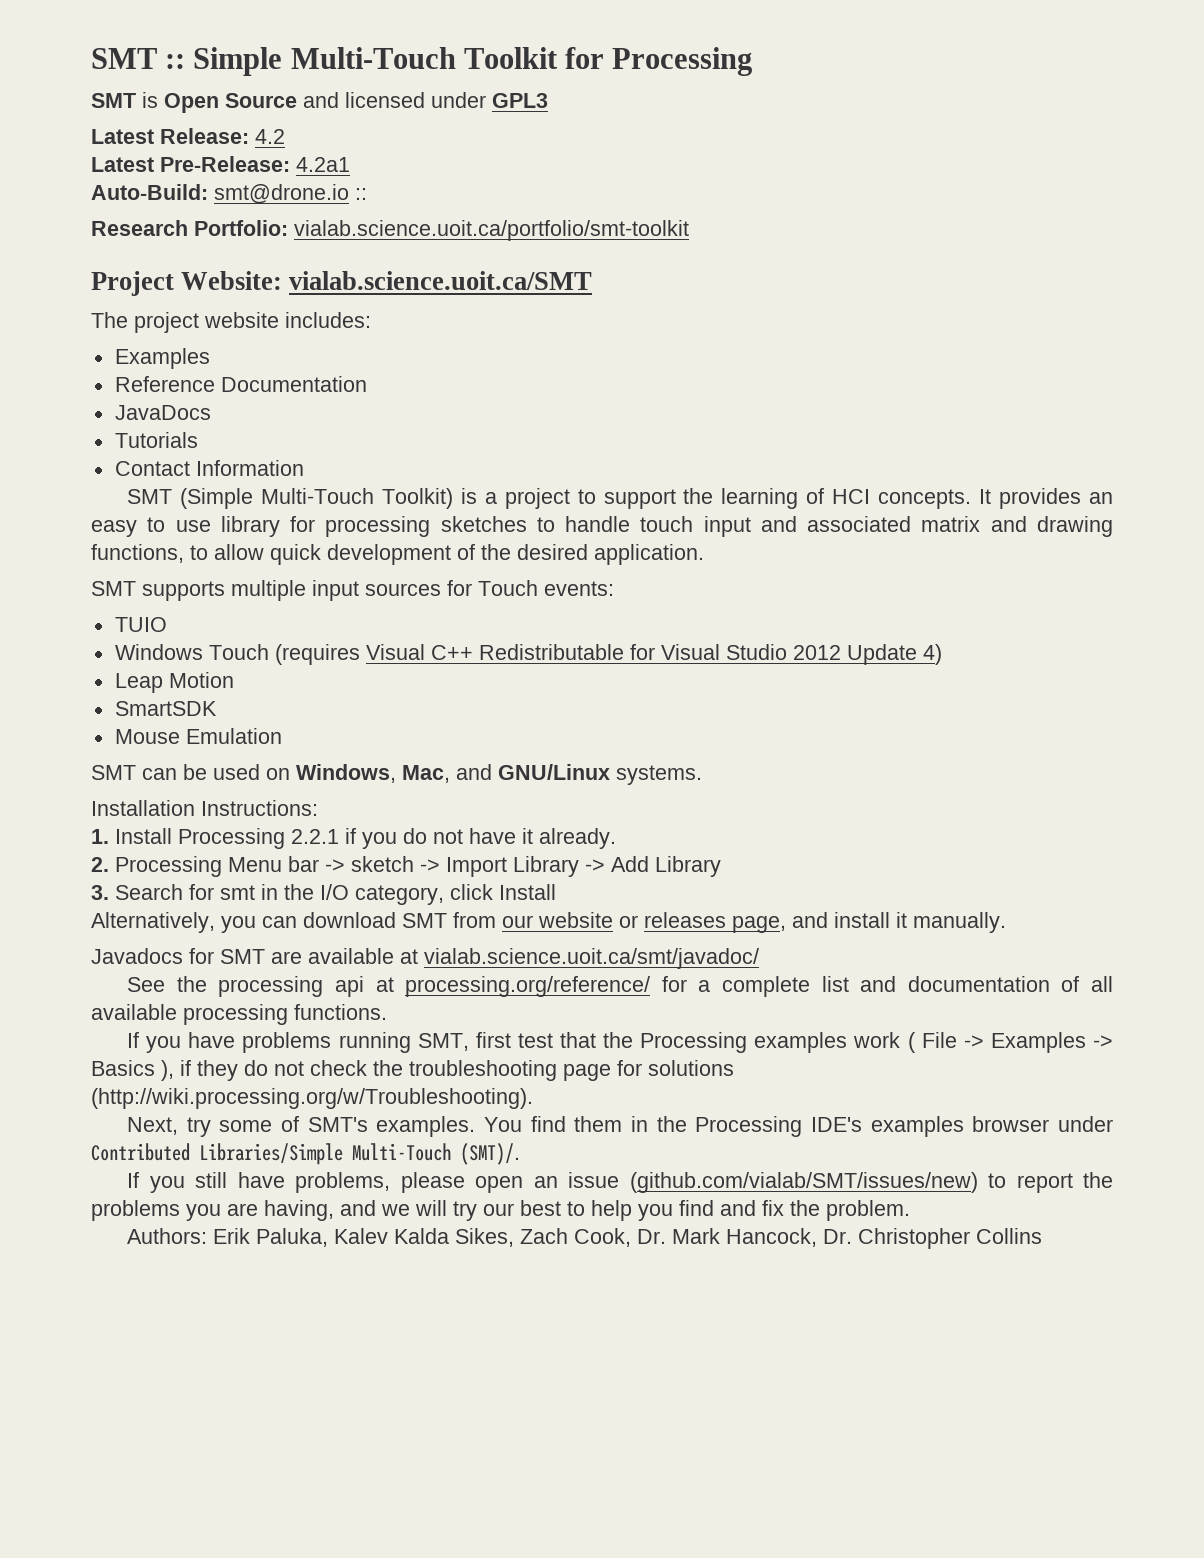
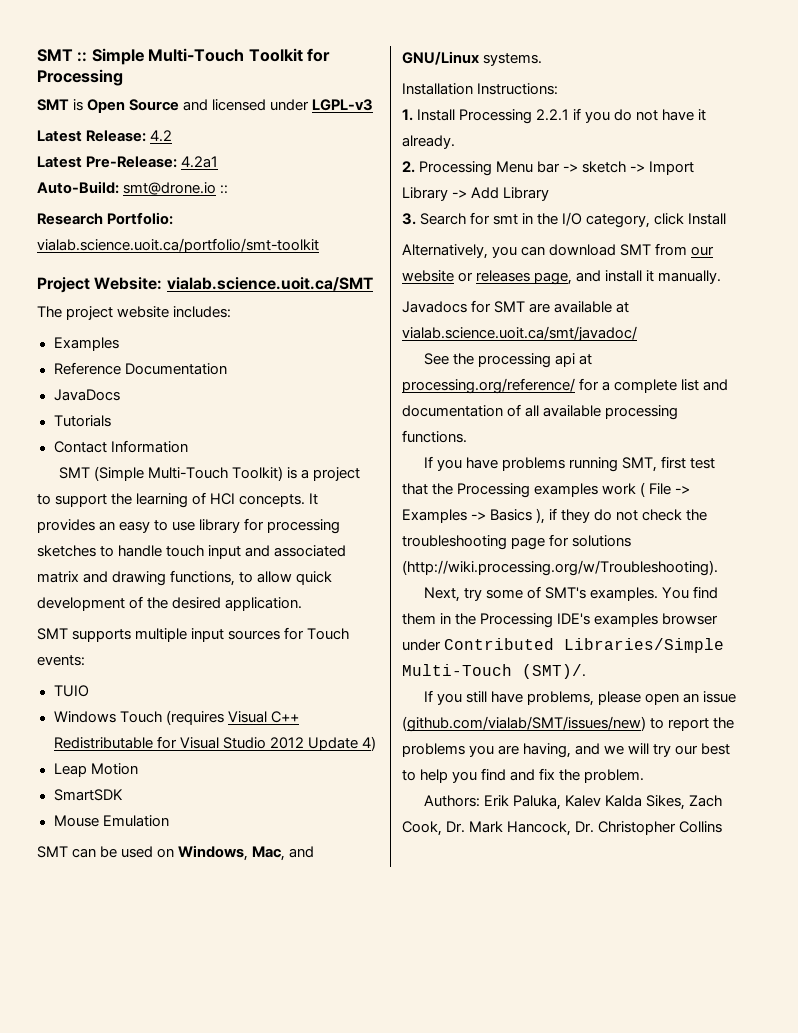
[492,93,548,108] GPL3 -> [312,99,374,111] LGPL-v3

